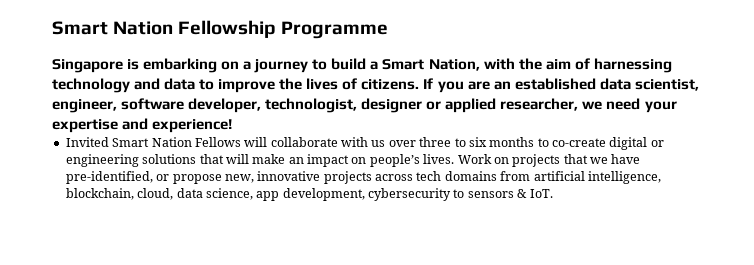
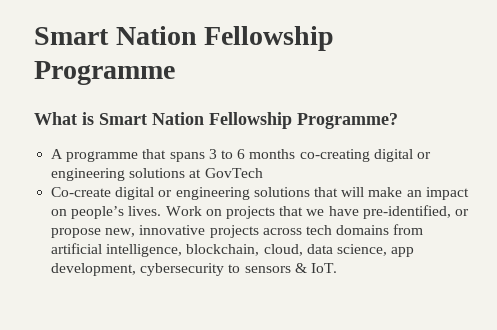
[52,58,672,73] [52,78,699,93] [52,98,677,113] [52,118,233,133] [65,137,606,147] Singapore is embarking on a journey to build a Smart Nation, with the aim of harnessing technology and data to improve the lives of citizens. If you are an established data scientist, engineer, software developer, technologist, designer or applied researcher, we need your expertise and experience! // Invited Smart Nation Fellows will collaborate with us over three to six months to co-create -> [34,112,398,129] [51,149,431,162] [51,168,263,181] [51,187,112,197] What is Smart Nation Fellowship Programme? // A programme that spans 3 to 6 months co-creating digital or engineering solutions at GovTech // Co-create

